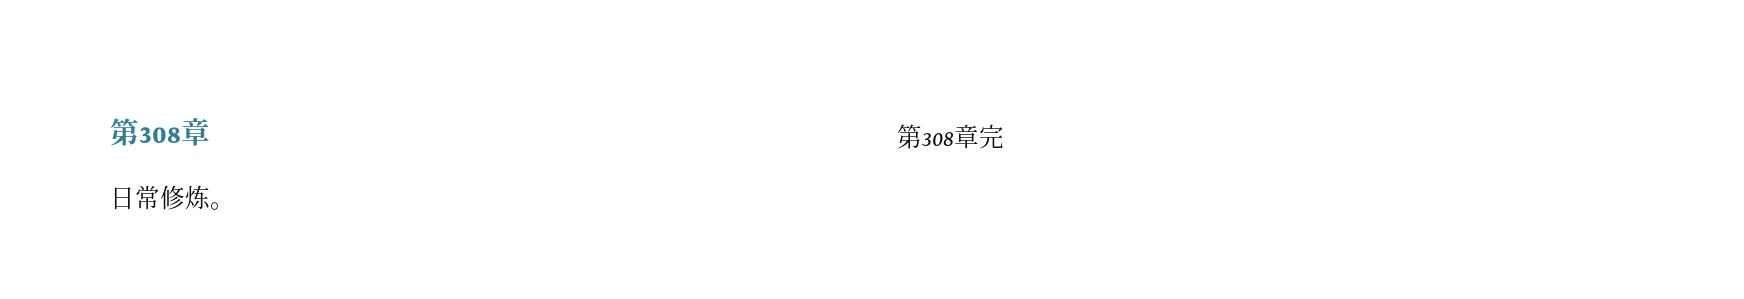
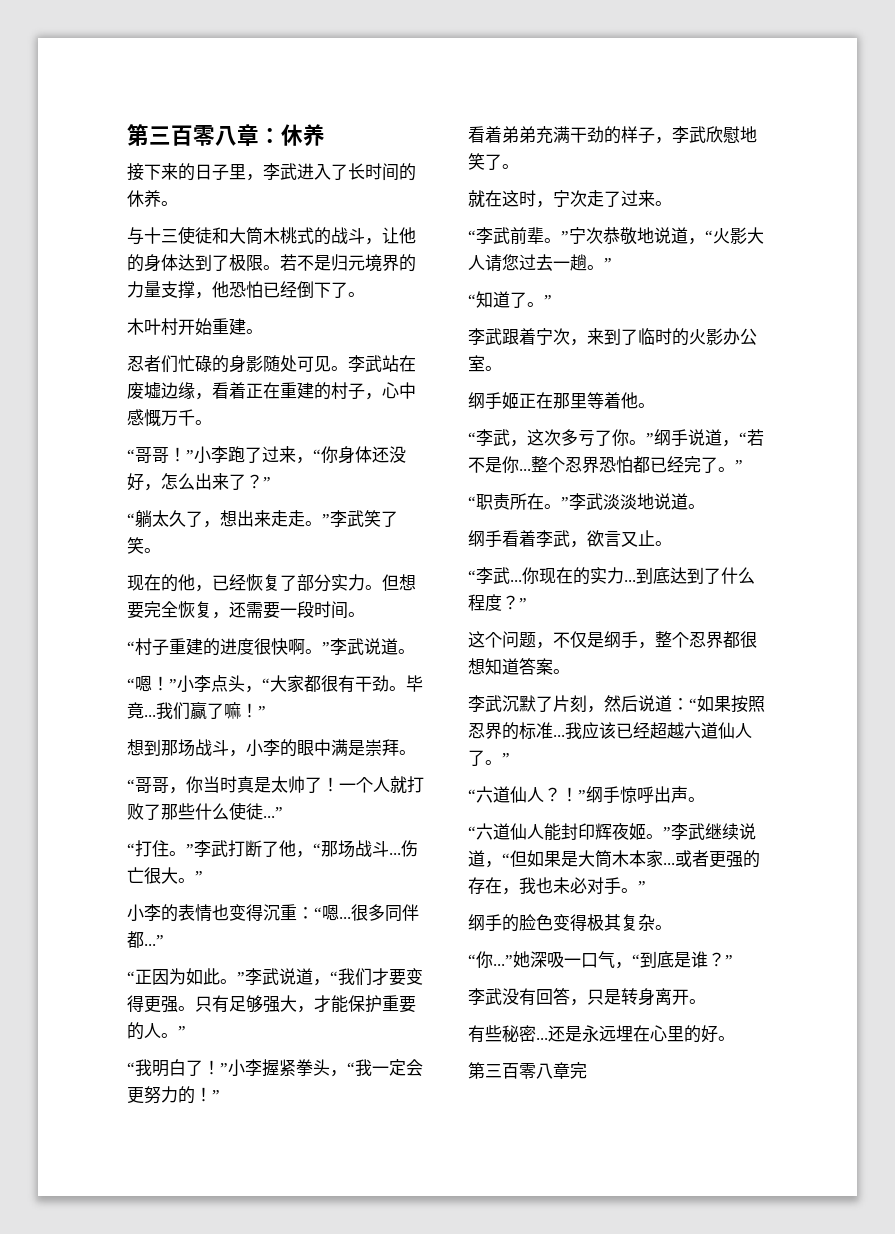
[110,118,210,146] [110,185,211,210] 第308章 // 日常修炼 -> [127,124,325,146] [127,163,416,181] [127,190,178,207] [127,226,416,245] [127,254,416,272] [127,281,365,299] [127,318,263,335] [127,355,416,373] [127,382,416,400] [127,409,212,427] [127,446,406,464] [127,473,271,491] [127,510,398,528] [127,537,161,554] [127,574,416,592] [127,601,365,619] [127,638,415,656] [127,675,423,693] [127,702,266,720] [127,739,416,757] [127,776,424,794] [127,802,283,820] [127,840,418,858] [127,867,203,884] [127,904,419,922] [127,931,164,948] [127,968,423,986] [127,995,416,1013] [127,1022,186,1040] [127,1059,423,1077] [127,1086,220,1104] [468,126,757,144] [468,153,519,170] [468,190,672,208] [468,227,764,245] [468,254,612,272] [468,291,552,308] [468,328,757,346] [468,355,502,372] [468,392,655,410] [468,429,764,447] [468,456,743,473] [468,493,705,510] [468,530,672,548] [468,567,755,585] [468,594,527,611] [468,631,757,649] [468,657,570,675] [468,695,765,713] [468,722,752,740] [468,750,510,766] [468,786,705,804] [468,823,756,841] [468,850,760,868] [468,877,646,895] [468,914,672,932] [468,951,733,969] [468,987,706,1006] [468,1025,718,1043] 第三百零八章：休养 // 接下来的日子里，李武进入了长时间的休养。 // 与十三使徒和大筒木桃式的战斗，让他的身体达到了极限。若不是归元境界的力量支撑，他恐怕已经倒下了。 // 木叶村开始重建。 // 忍者们忙碌的身影随处可见。李武站在废墟边缘，看着正在重建的村子，心中感慨万千。 // “哥哥！”小李跑了过来，“你身体还没好，怎么出来了？” // “躺太久了，想出来走走。”李武笑了笑。 // 现在的他，已经恢复了部分实力。但想要完全恢复，还需要一段时间。 // “村子重建的进度很快啊。”李武说道。 // “嗯！”小李点头，“大家都很有干劲。毕竟...我们赢了嘛！” // 想到那场战斗，小李的眼中满是崇拜。 // “哥哥，你当时真是太帅了！一个人就打败了那些什么使徒...” // “打住。”李武打断了他，“那场战斗...伤亡很大。” // 小李的表情也变得沉重：“嗯...很多同伴都...” // “正因为如此。”李武说道，“我们才要变得更强。只有足够强大，才能保护重要的人。” // “我明白了！”小李握紧拳头，“我一定会更努力的！” // 看着弟弟充满干劲的样子，李武欣慰地笑了。 // 就在这时，宁次走了过来。 // “李武前辈。”宁次恭敬地说道，“火影大人请您过去一趟。” // “知道了。” // 李武跟着宁次，来到了临时的火影办公室。 // 纲手姬正在那里等着他。 // “李武，这次多亏了你。”纲手说道，“若不是你...整个忍界恐怕都已经完了。” // “职责所在。”李武淡淡地说道。 // 纲手看着李武，欲言又止。 // “李武...你现在的实力...到底达到了什么程度？” // 这个问题，不仅是纲手，整个忍界都很想知道答案。 // 李武沉默了片刻，然后说道：“如果按照忍界的标准...我应该已经超越六道仙人了。” // “六道仙人？！”纲手惊呼出声。 // “六道仙人能封印辉夜姬。”李武继续说道，“但如果是大筒木本家...或者更强的存在，我也未必对手。” // 纲手的脸色变得极其复杂。 // “你...”她深吸一口气，“到底是谁？” // 李武没有回答，只是转身离开。 // 有些秘密...还是永远埋在心里的好
[922,132,954,146] 308 -> [485,1063,553,1079] 三百零八

